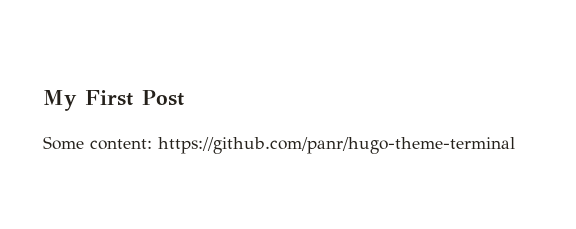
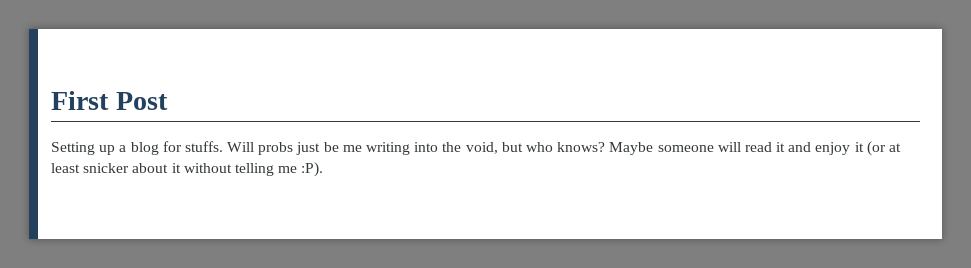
[43,90,77,111] My -> (51, 100) none
[43,136,515,154] Some content: https://github.com/panr/hugo-theme-terminal -> [51,141,901,156] [51,162,324,177] Setting up a blog for stuffs. Will probs just be me writing into the void, but who knows? Maybe someone will read it and enjoy it (or at least snicker about it without telling me :P).

